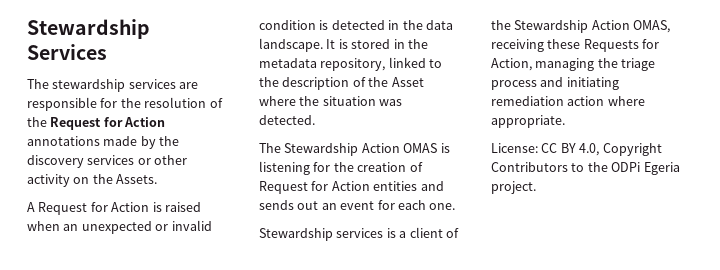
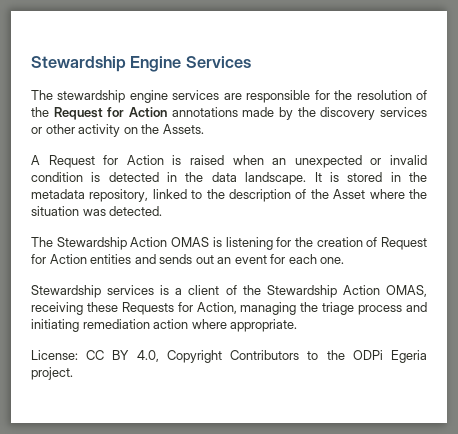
[27,19,150,39] Stewardship -> [31,56,182,72] Stewardship Engine
(126, 85) none -> [129,90,168,103] engine

